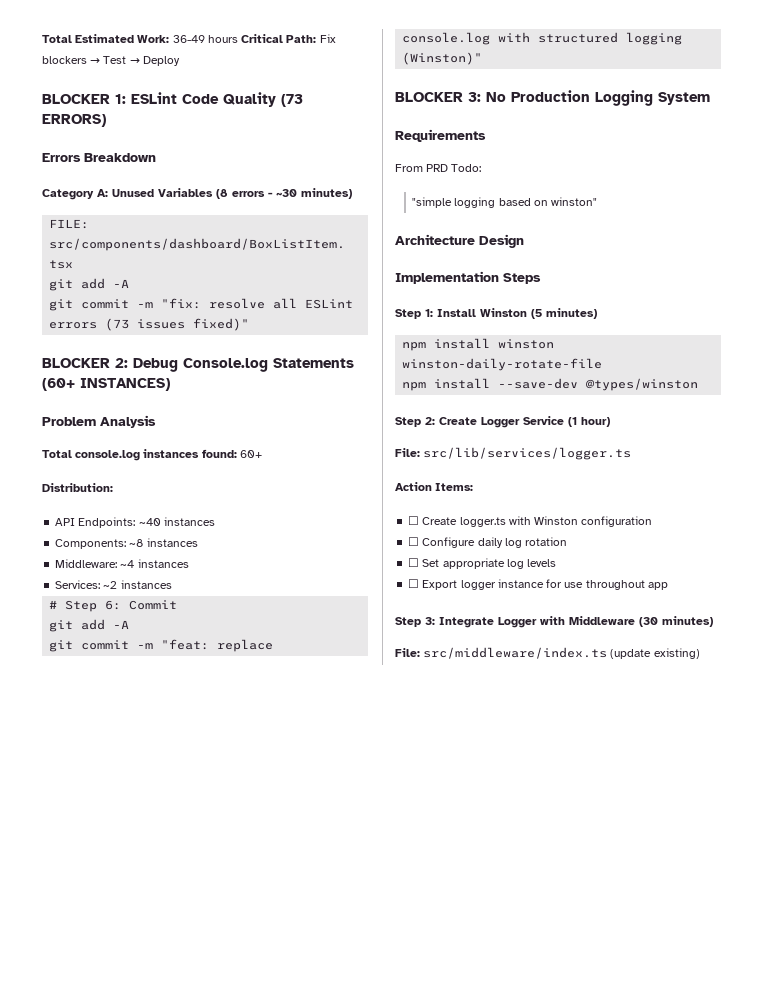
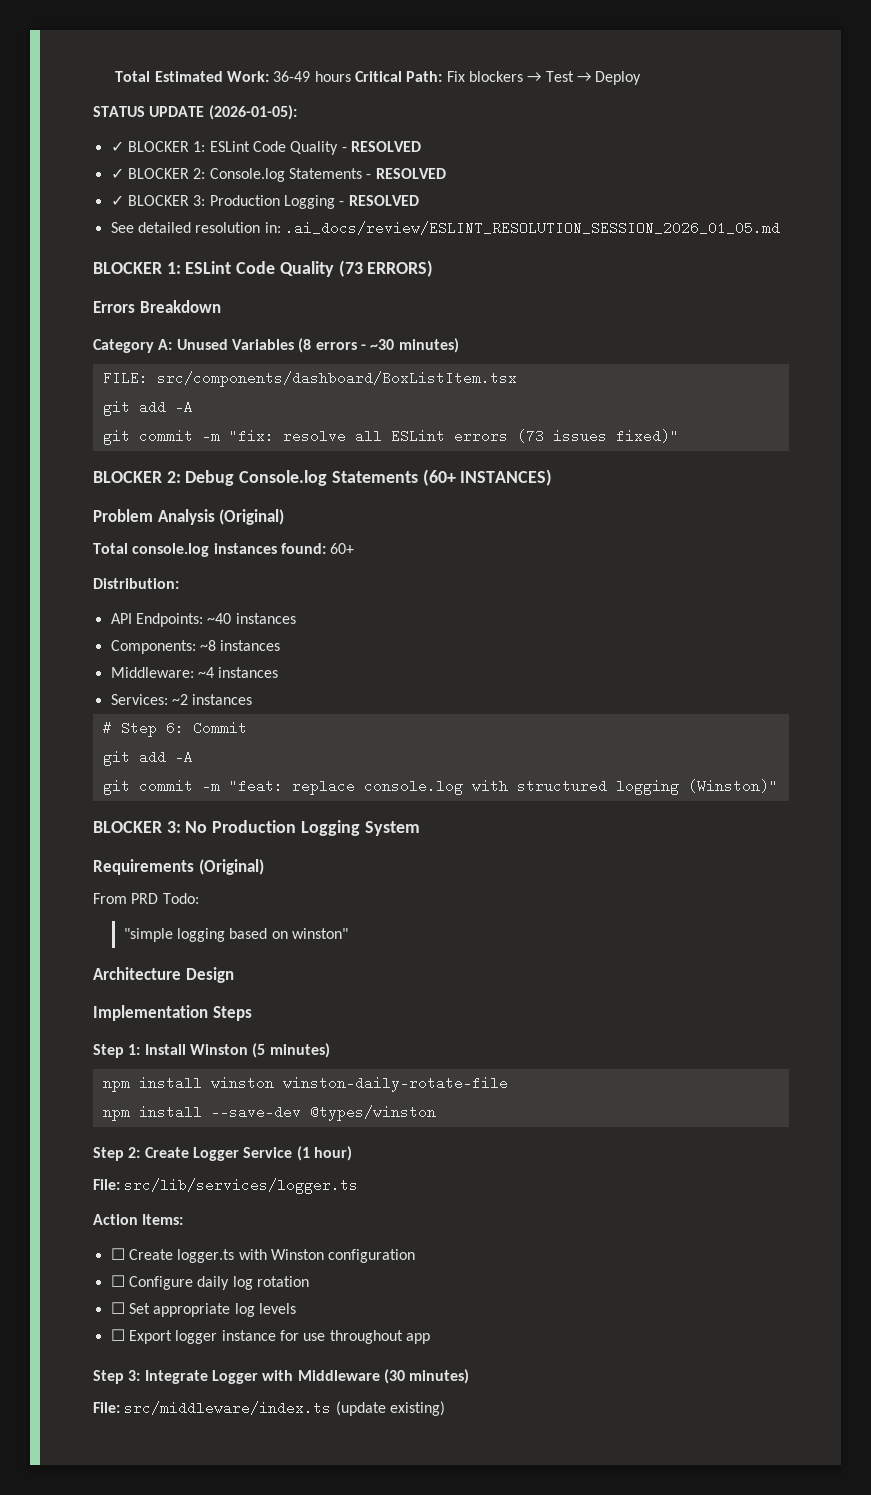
(180, 61) none -> [93,105,297,120] [110,141,421,155] [110,168,446,182] [110,195,419,209] [110,221,780,235] // STATUS UPDATE (2026-01-05): // ✓ BLOCKER 1: ESLint Code Quality - RESOLVED // ✓ BLOCKER 2: Console.log Statements - RESOLVED // ✓ BLOCKER 3: Production Logging - RESOLVED // See detailed resolution in: .ai_docs/review/ESLINT_RESOLUTION_SESSION_2026_01_05.md
(156, 421) none -> [219,509,285,525] (Original)
(486, 135) none -> [198,859,264,875] (Original)

